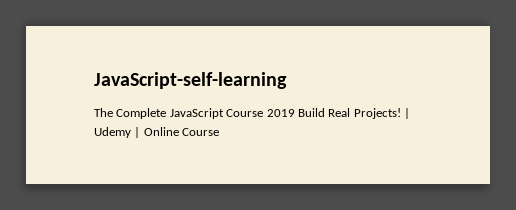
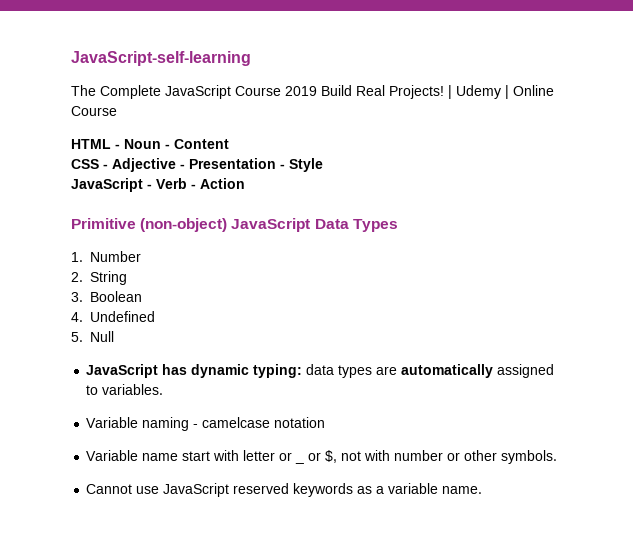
(220, 132) none -> [71,139,229,149] [71,158,323,172] [71,178,245,192] [71,218,398,232] [71,251,141,262] [71,271,127,285] [71,291,142,302] [71,311,155,322] [71,331,114,342] [86,364,555,378] [86,384,164,395] [86,417,326,431] [86,450,293,461] [295,461,305,464] [308,450,558,464] [86,483,483,497] // HTML - Noun - Content // CSS - Adjective - Presentation - Style // JavaScript - Verb - Action // Primitive (non-object) JavaScript Data Types // 1. Number // 2. String // 3. Boolean // 4. Undefined // 5. Null // JavaScript has dynamic typing: data types are automatically assigned to variables. // Variable naming - camelcase notation // Variable name start with letter or _ or $, not with number or other symbols. // Cannot use JavaScript reserved keywords as a variable name.

